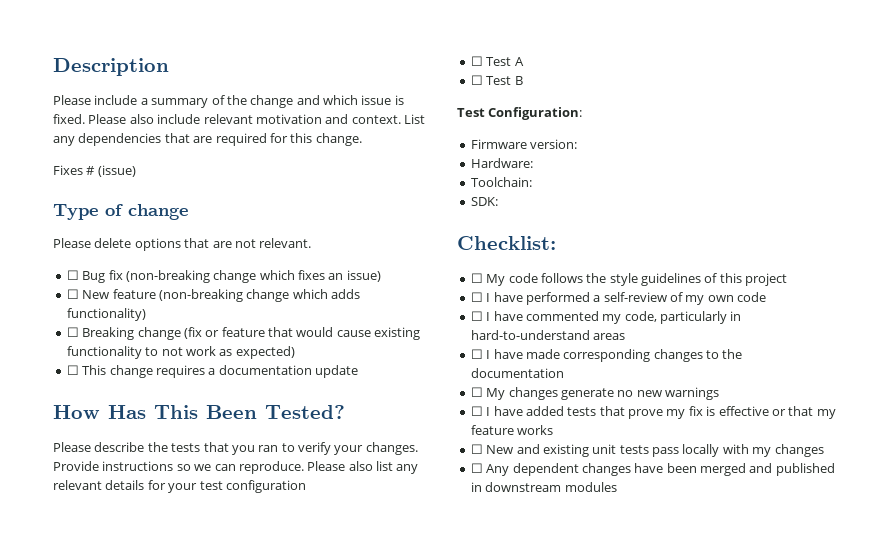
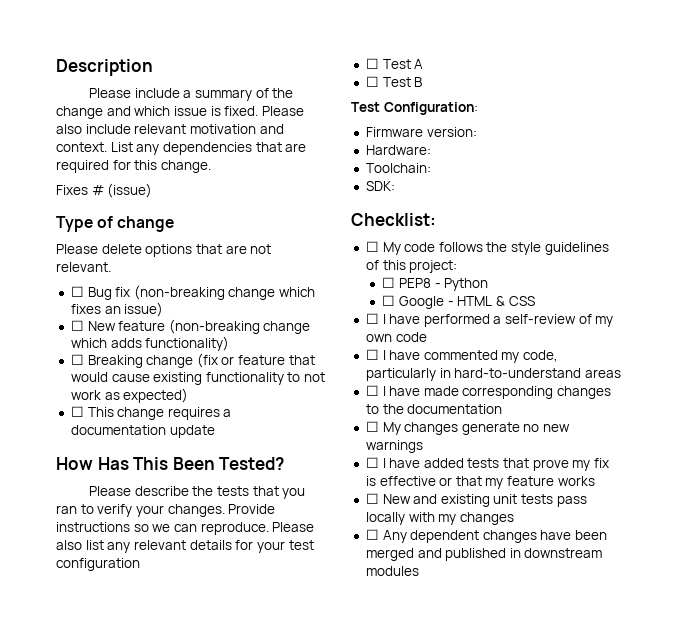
[745,273,788,286] project -> [409,260,458,273] [382,277,489,291] [382,295,535,309] project: // ☐ PEP8 - Python // ☐ Google - HTML & CSS

